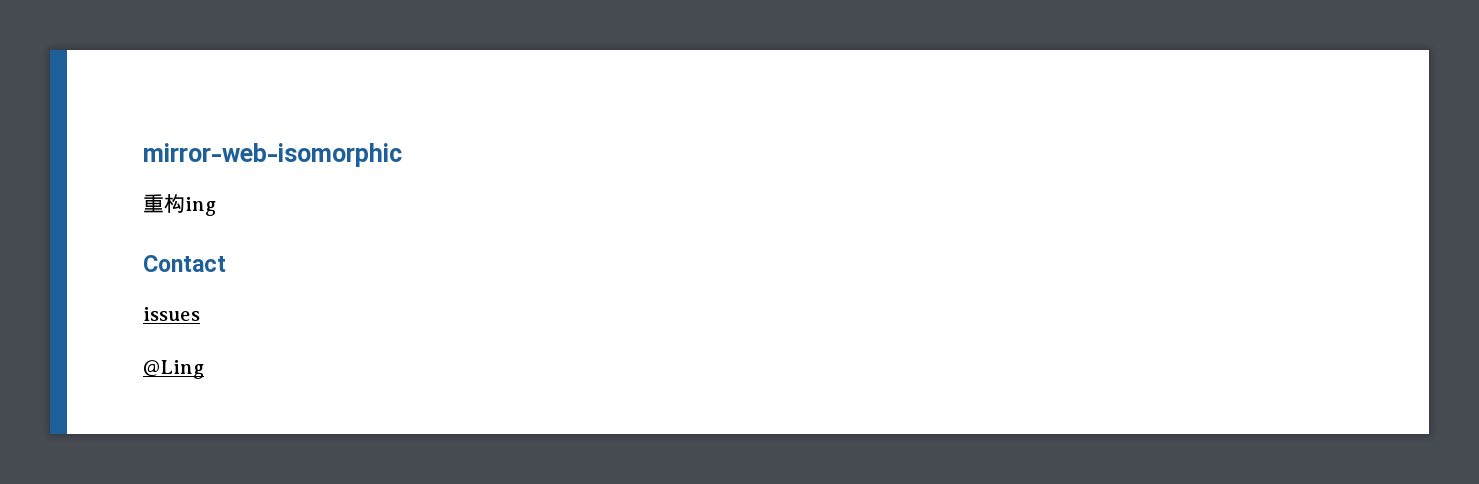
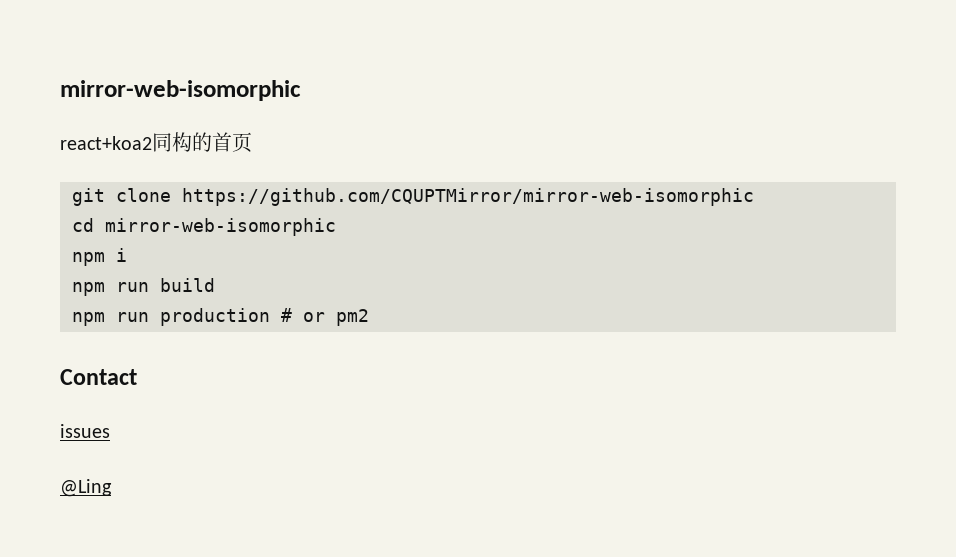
[143,143,402,167] [143,194,216,216] mirror-web-isomorphic // 重构ing -> [60,80,301,101] [60,132,252,152] [72,188,754,206] [72,218,336,236] [72,248,127,266] [72,278,215,296] [72,308,369,326] mirror-web-isomorphic // react+koa2同构的首页 // git clone https://github.com/CQUPTMirror/mirror-web-isomorphic // cd mirror-web-isomorphic // npm i // npm run build // npm run production # or pm2

